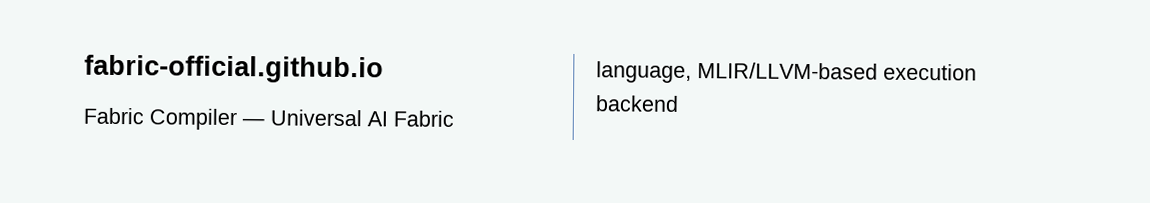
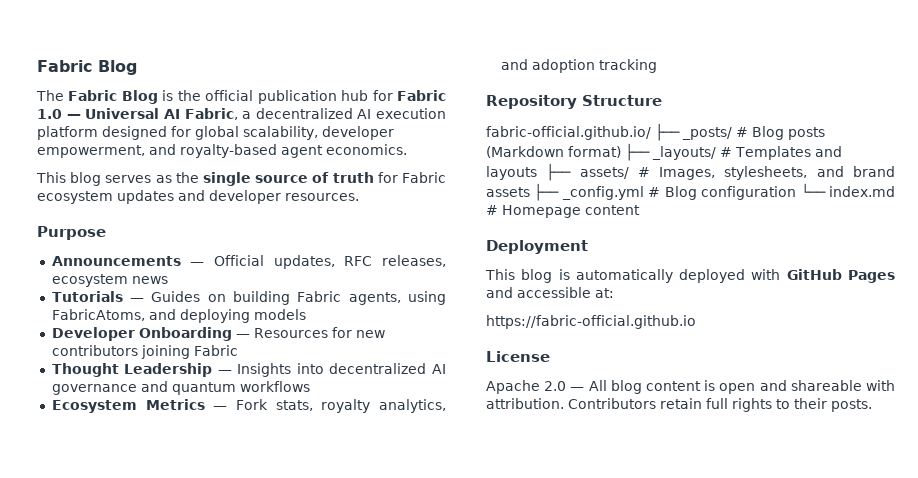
[84,54,384,84] [83,107,454,131] [596,61,977,84] [595,95,679,112] fabric-official.github.io // Fabric Compiler — Universal AI Fabric language, MLIR/LLVM-based execution backend -> [37,60,137,75] [36,90,447,104] [37,108,446,120] [37,126,394,140] [37,144,407,158] [36,172,447,186] [37,190,359,204] [37,226,106,240] [51,255,446,269] [51,274,168,287] [51,291,446,305] [51,309,306,323] [51,327,385,341] [51,345,238,359] [51,363,446,377] [51,381,310,395] [51,399,446,413] [500,59,657,73] [486,95,662,109] [486,123,825,141] [486,143,842,161] [486,163,895,181] [486,183,895,201] [486,205,640,218] [486,240,588,254] [485,269,895,283] [486,287,614,298] [486,315,696,329] [486,351,550,362] [486,380,895,394] [486,398,872,412] Fabric Blog // The Fabric Blog is the official publication hub for Fabric 1.0 — Universal AI Fabric, a decentralized AI execution platform designed for global scalability, developer empowerment, and royalty-based agent economics. // This blog serves as the single source of truth for Fabric ecosystem updates and developer resources. // Purpose // Announcements — Official updates, RFC releases, ecosystem news // Tutorials — Guides on building Fabric agents, using FabricAtoms, and deploying models // Developer Onboarding — Resources for new contributors joining Fabric // Thought Leadership — Insights into decentralized AI governance and quantum workflows // Ecosystem Metrics — Fork stats, royalty analytics, and adoption tracking // Repository Structure // fabric-official.github.io/ ├── _posts/ # Blog posts (Markdown format) ├── _layouts/ # Templates and layouts ├── assets/ # Images, stylesheets, and brand assets ├── _config.yml # Blog configuration └── index.md # Homepage content // Deployment // This blog is automatically deployed with GitHub Pages and accessible at: // https://fabric-official.github.io // License // Apache 2.0 — All blog content is open and shareable with attribution. Contributors retain full rights to their posts.

